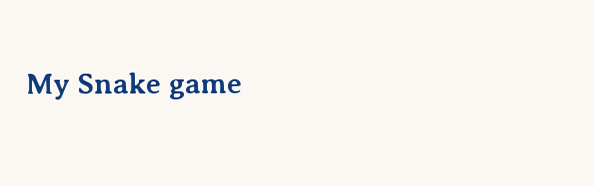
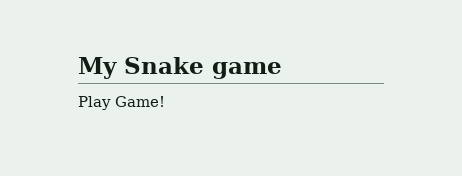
(243, 89) none -> [78,96,165,110] // Play Game!

